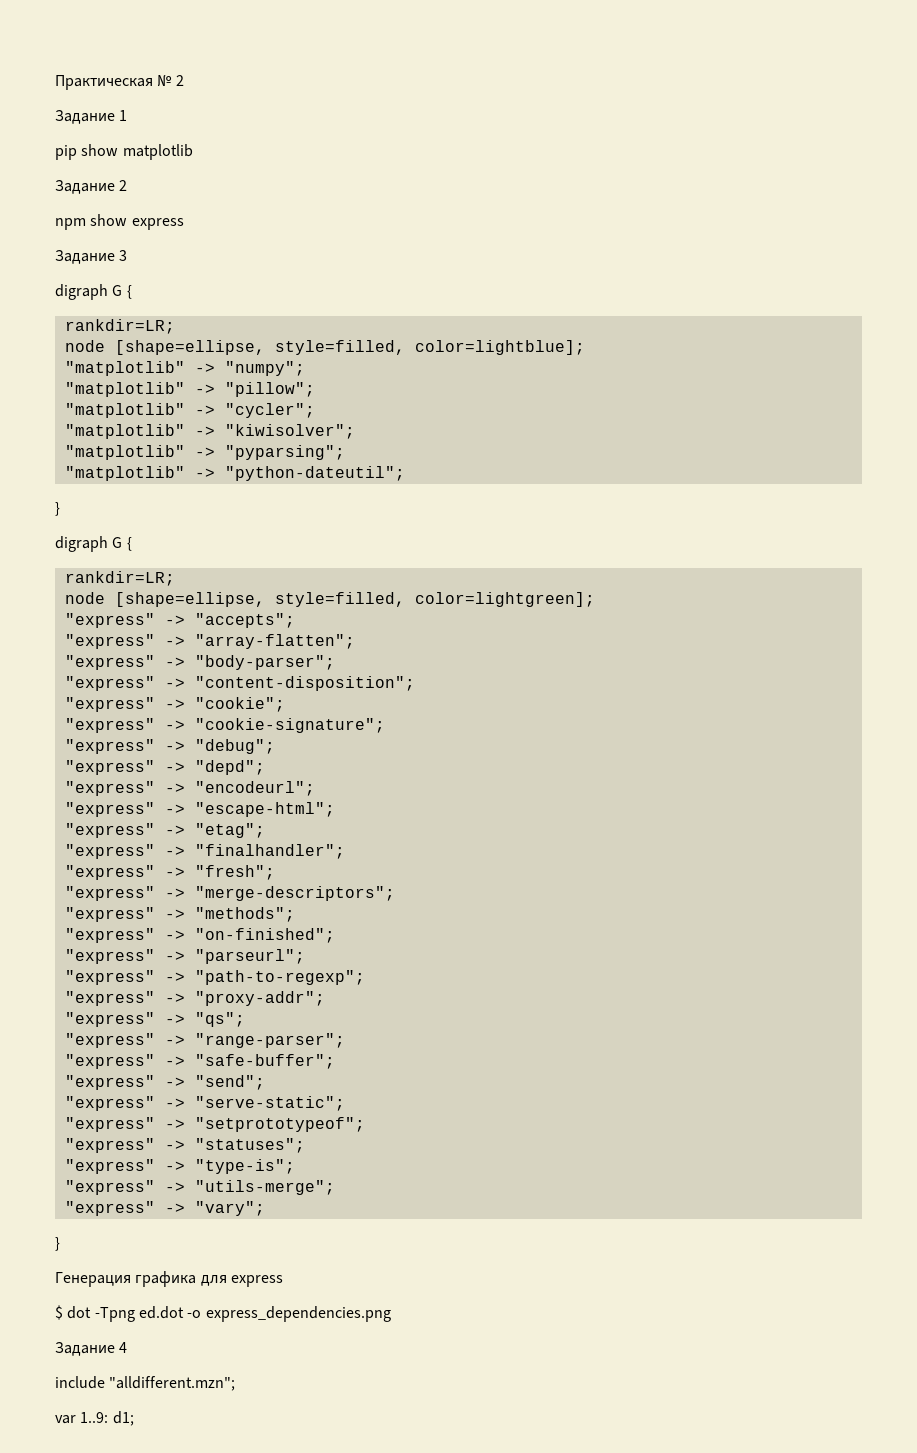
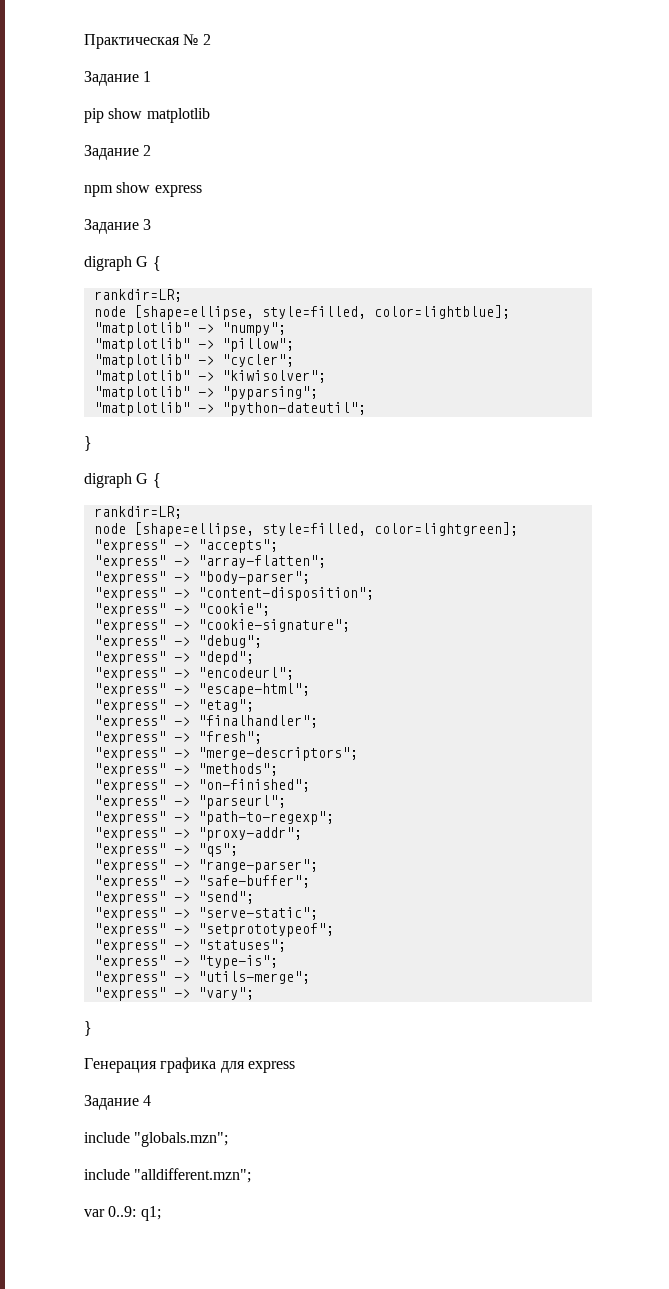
[55,1305,391,1322] // $ dot -Tpng ed.dot -o express_dependencies.png -> (295, 1067) none
(128, 1347) none -> [84,1132,229,1147] // include "globals.mzn";
[80,1411,134,1426] 1..9: d1; -> [108,1206,161,1221] 0..9: q1;

